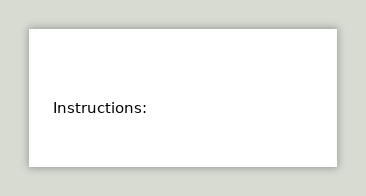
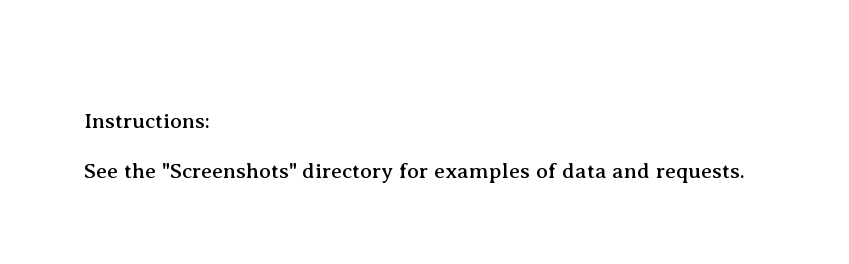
(147, 107) none -> [84,163,746,183] // See the "Screenshots" directory for examples of data and requests.

